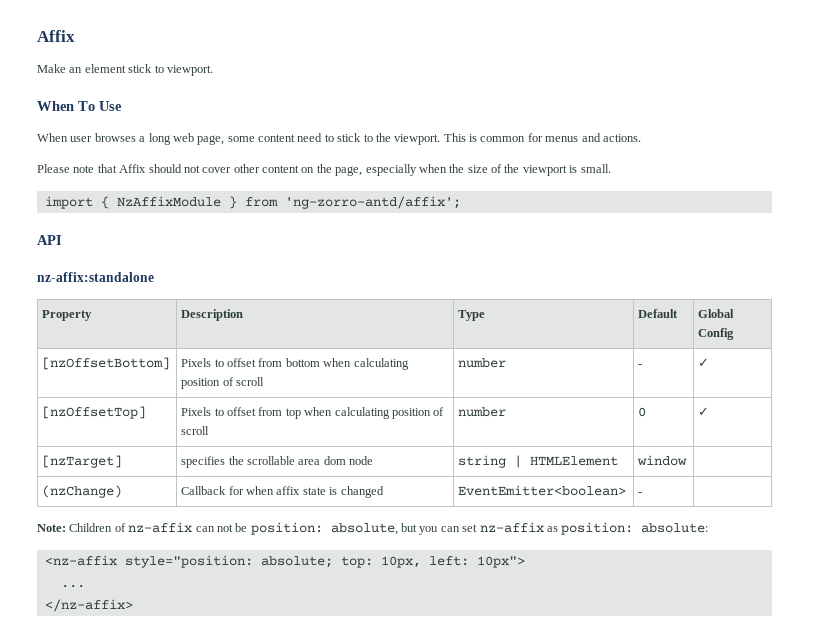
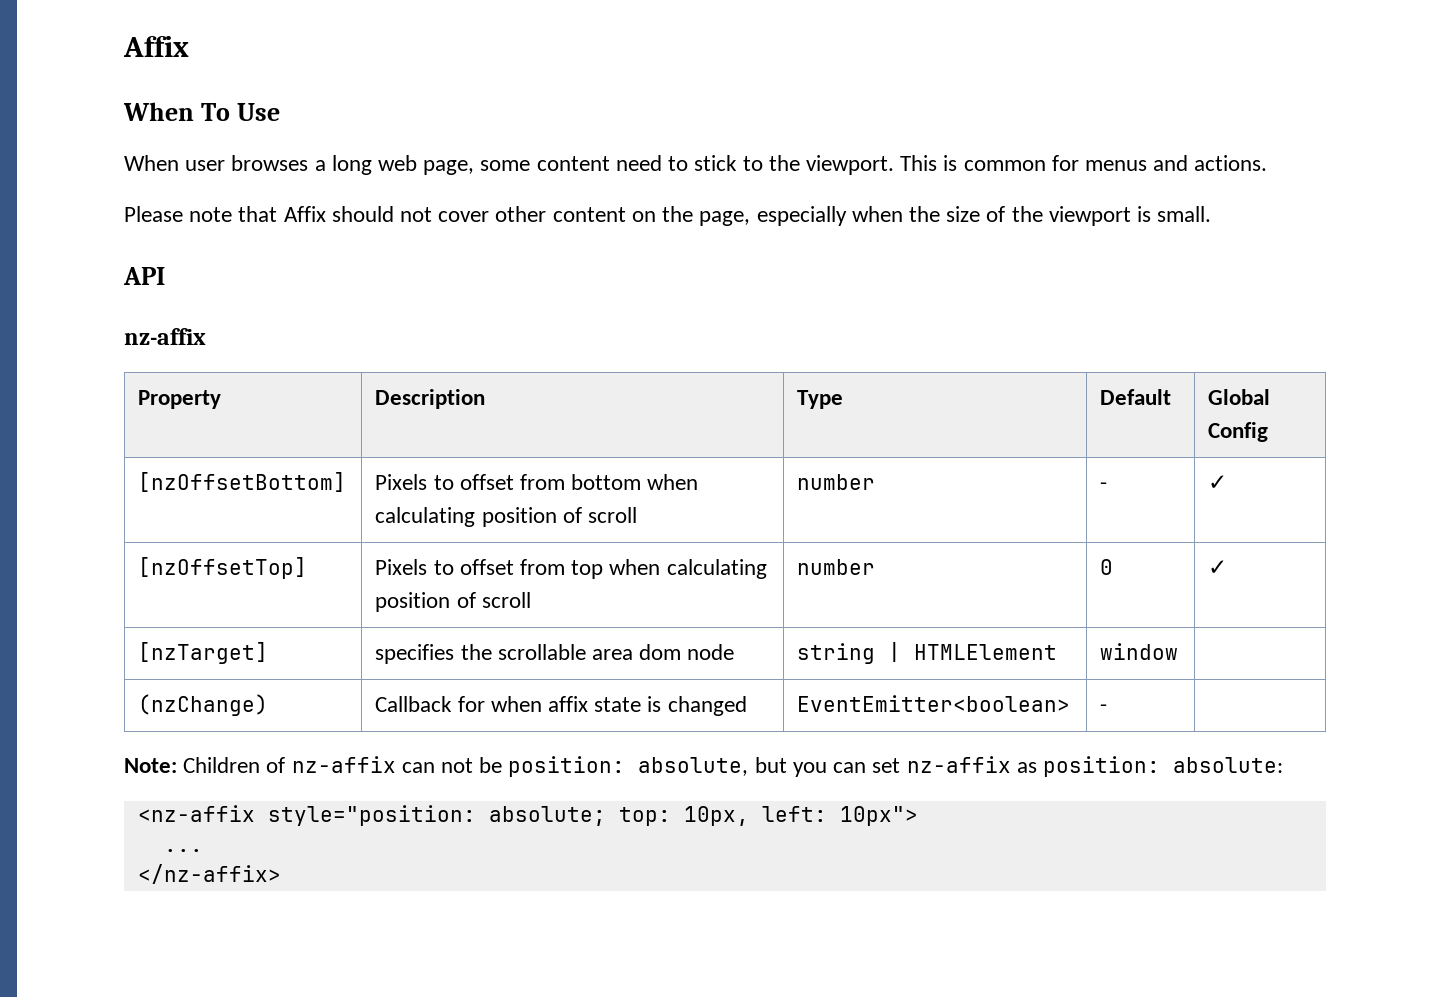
[37,30,75,42] [37,64,213,76] Affix // Make an element stick to viewport. -> [123,36,189,57] Affix
[44,196,461,209] // import { NzAffixModule } from 'ng-zorro-antd/affix'; -> (1212, 214) none
[37,272,154,282] nz-affix:standalone -> [124,328,206,345] nz-affix

